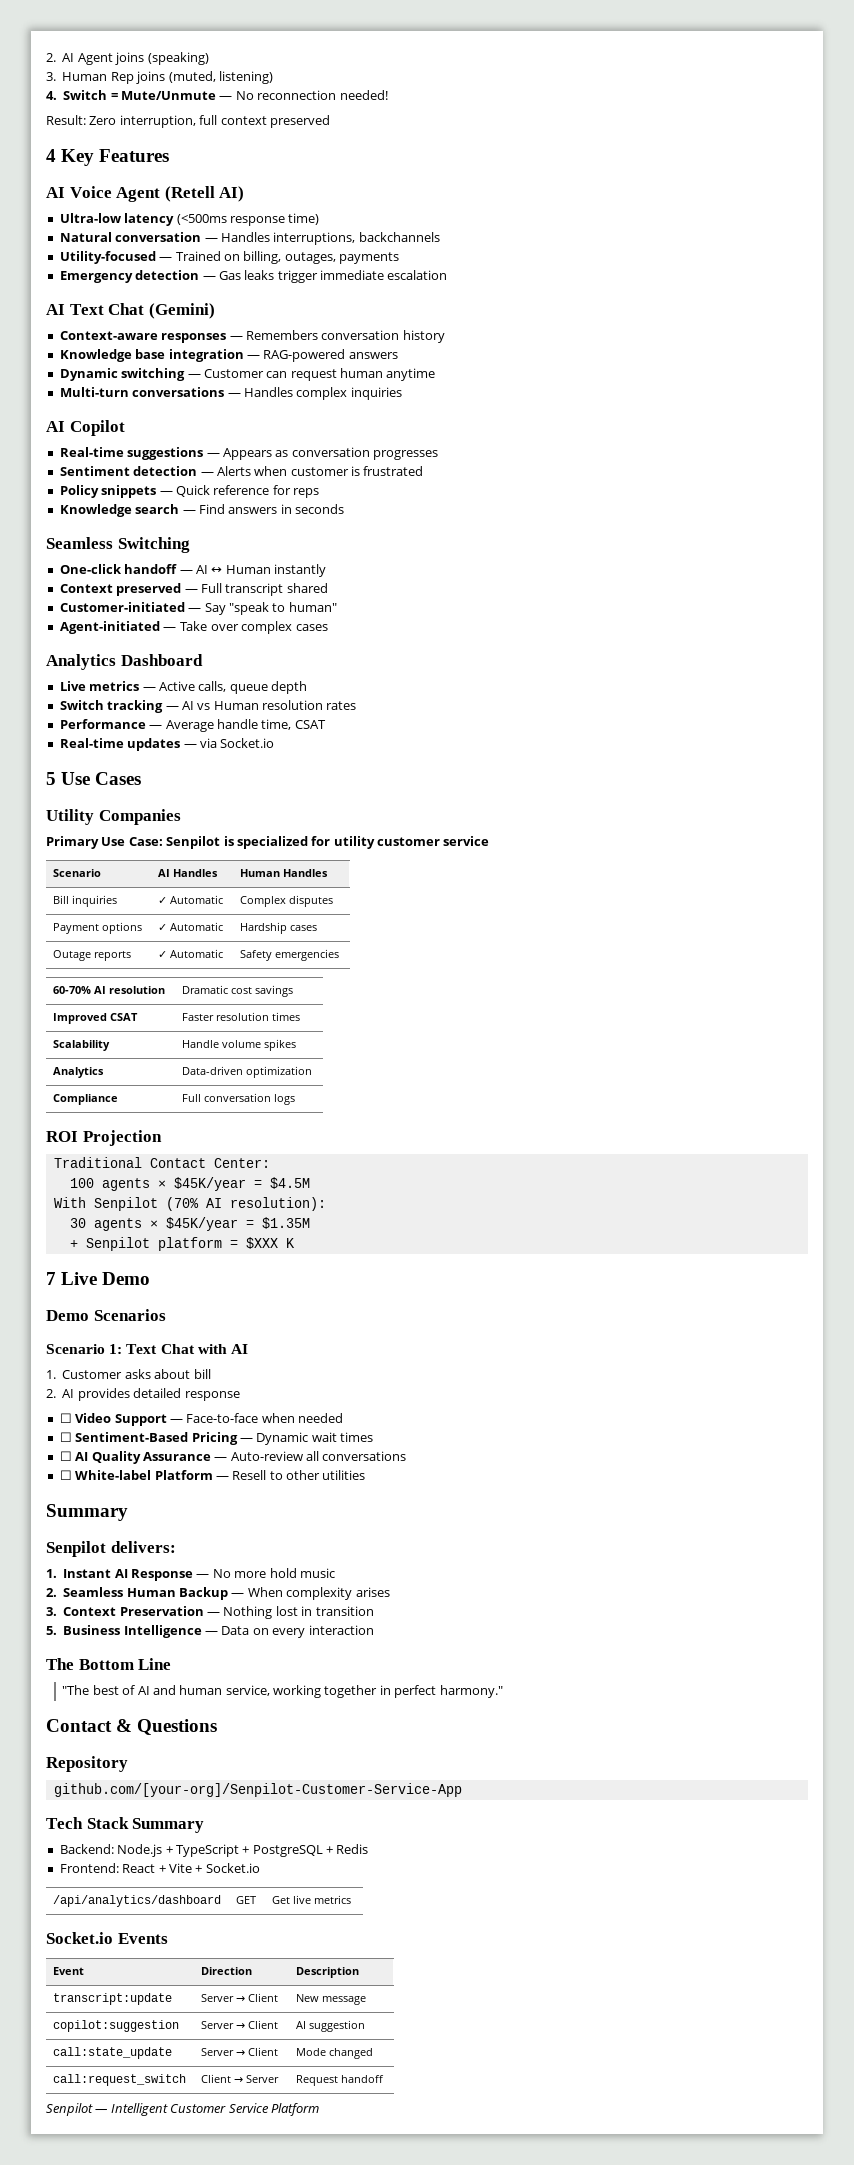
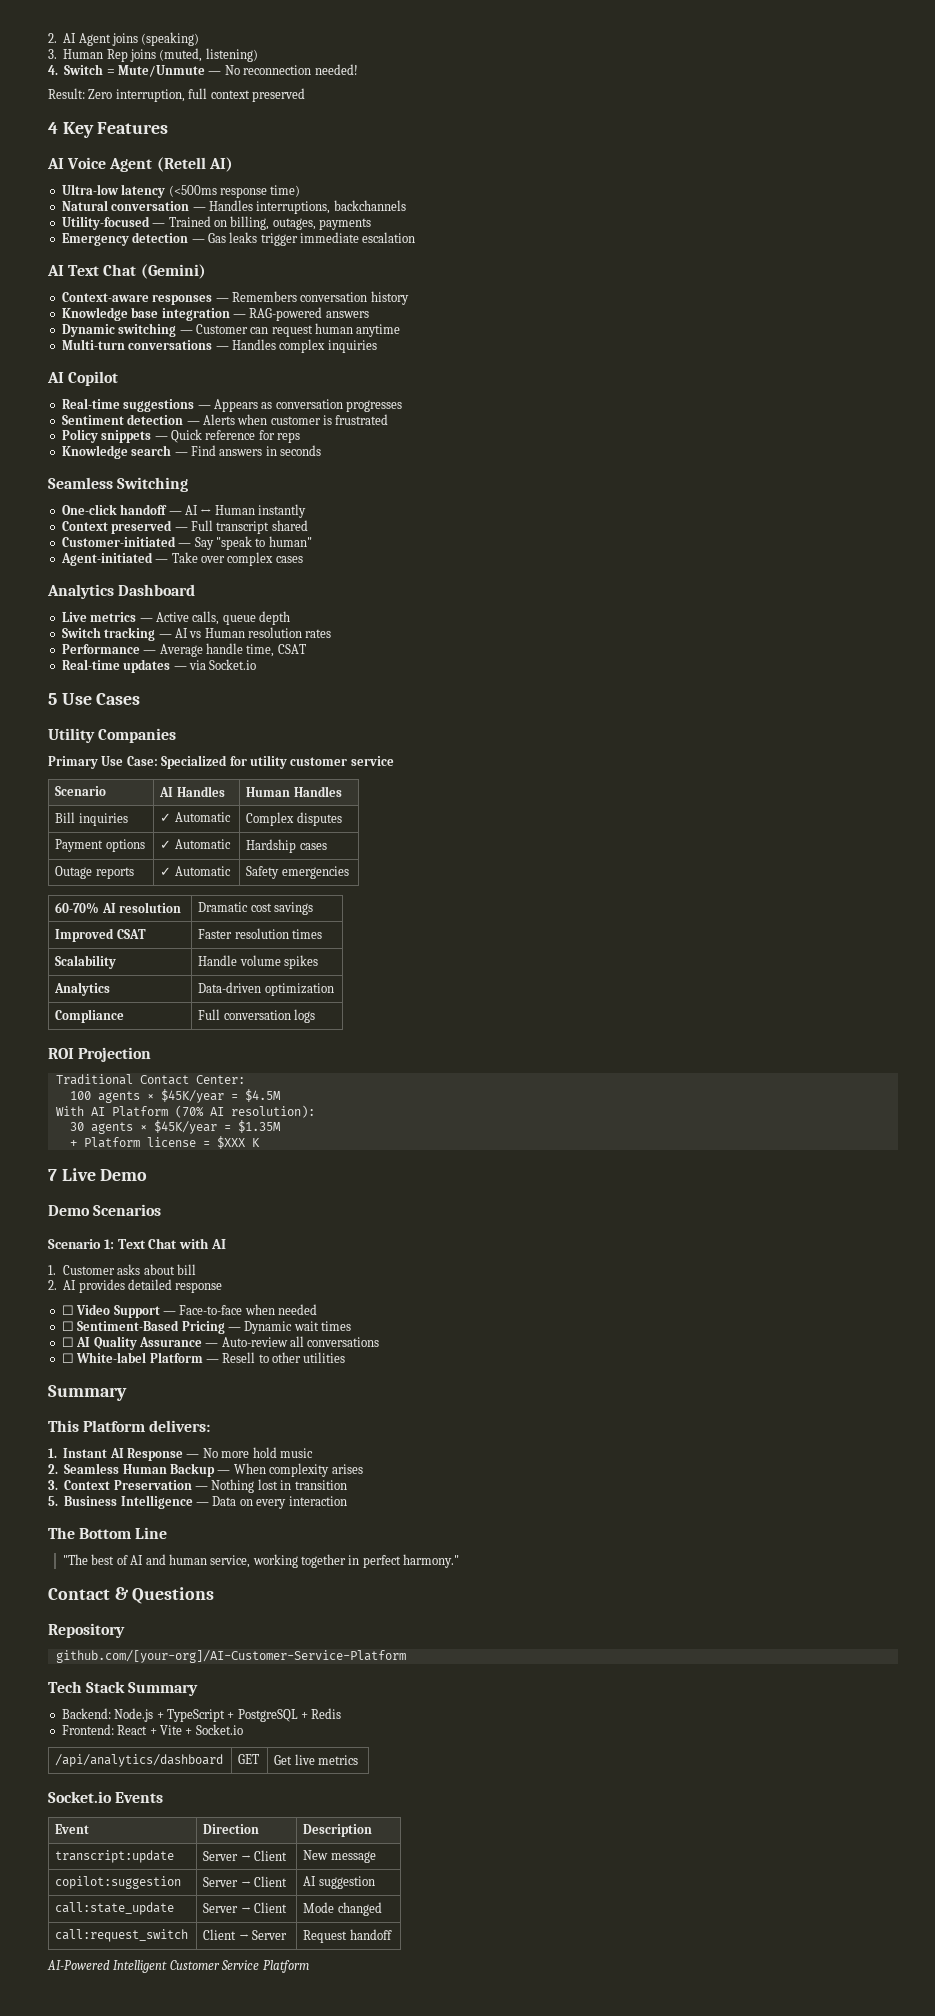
[166,836,308,849] Senpilot is specialized -> [161,755,228,769] Specialized
[93,1197,158,1211] Senpilot -> [90,1106,168,1117] AI Platform
[85,1237,222,1251] Senpilot platform -> [83,1137,196,1148] Platform license
[46,1541,106,1557] Senpilot -> [48,1420,146,1432] This Platform
[53,1783,462,1797] github.com/[your-org]/Senpilot-Customer-Service-App -> [55,1650,406,1663] github.com/[your-org]/AI-Customer-Service-Platform
[46,2103,109,2116] Senpilot — -> [47,1960,110,1970] AI-Powered

